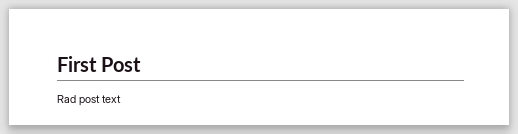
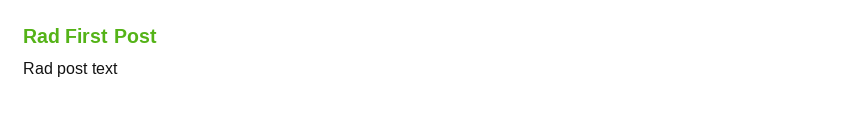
(57, 64) none -> [23,28,60,43] Rad

